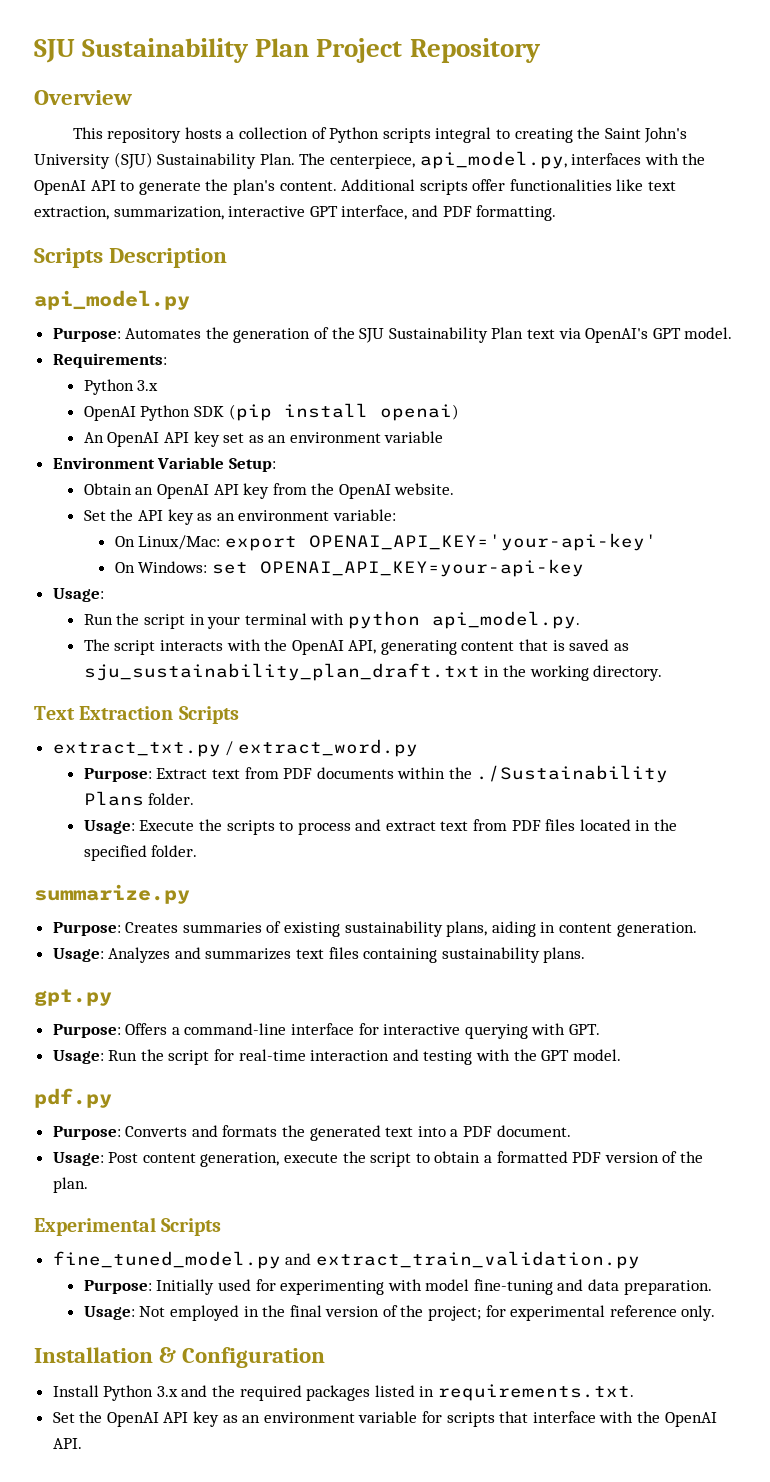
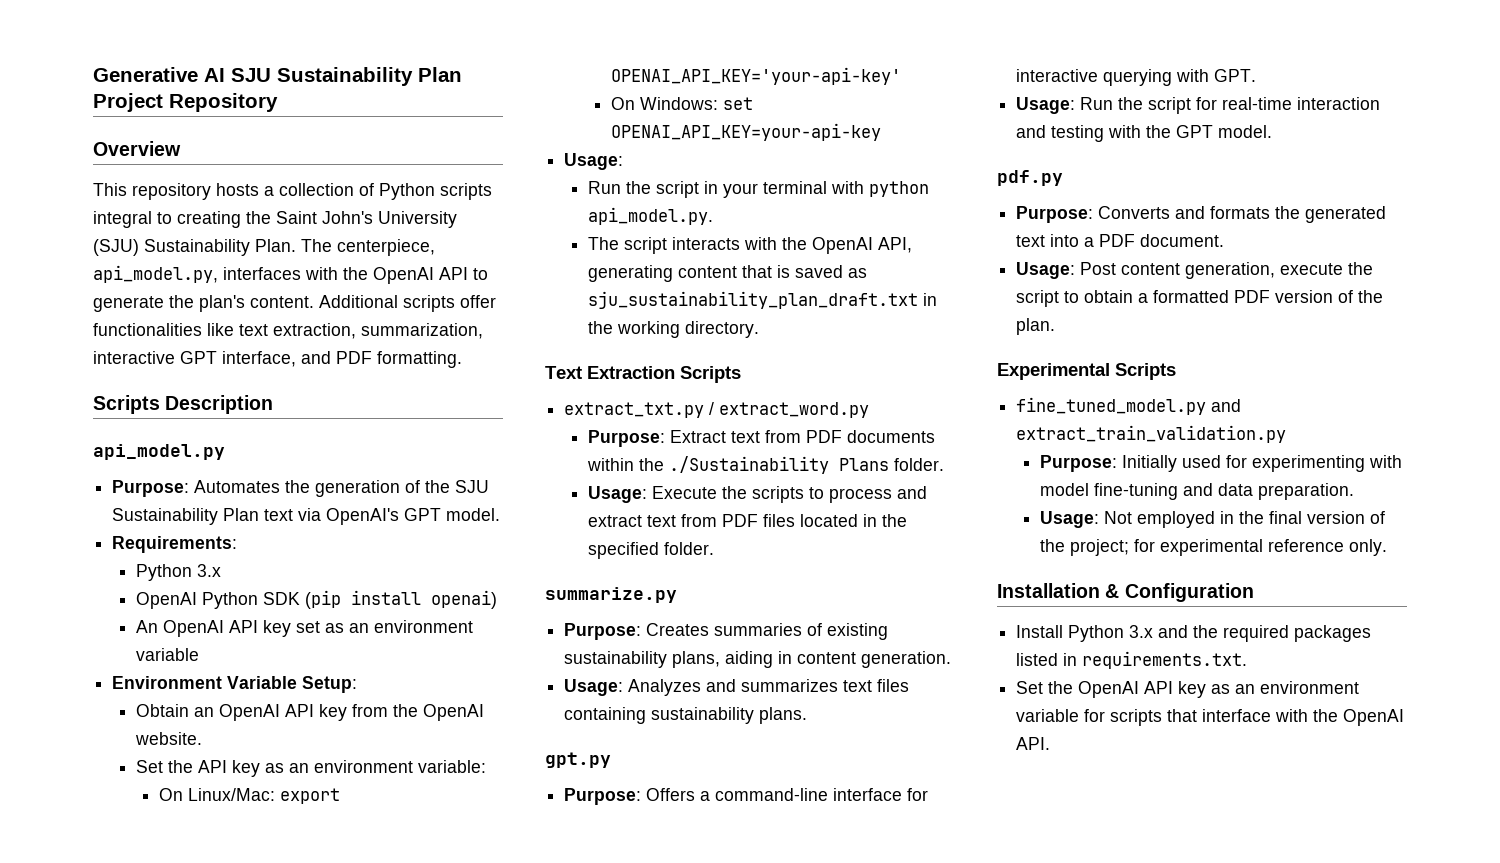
(34, 51) none -> [93,67,225,82] Generative AI

